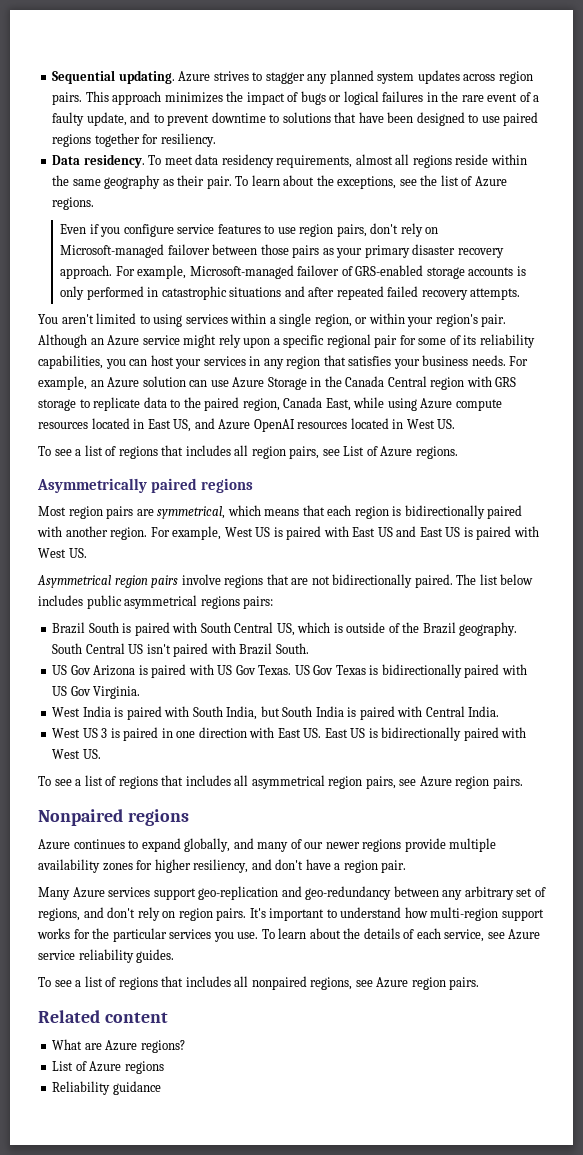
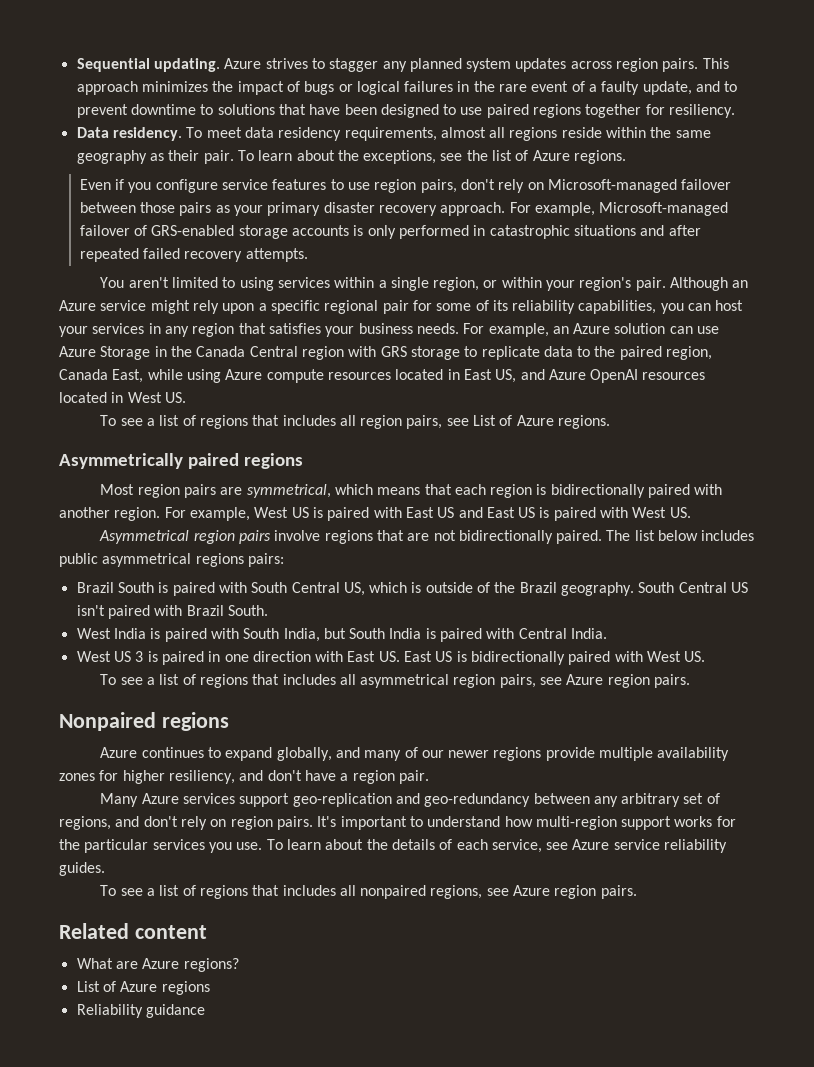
[52,664,527,678] [52,686,141,699] // US Gov Arizona is paired with US Gov Texas. US Gov Texas is bidirectionally paired with US Gov Virginia. -> (268, 610) none

